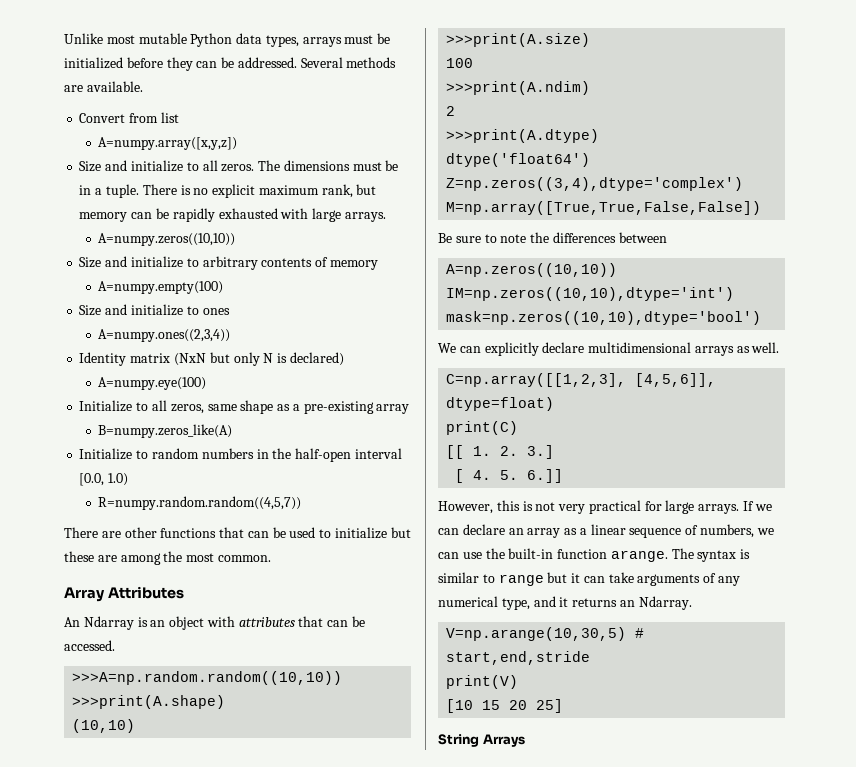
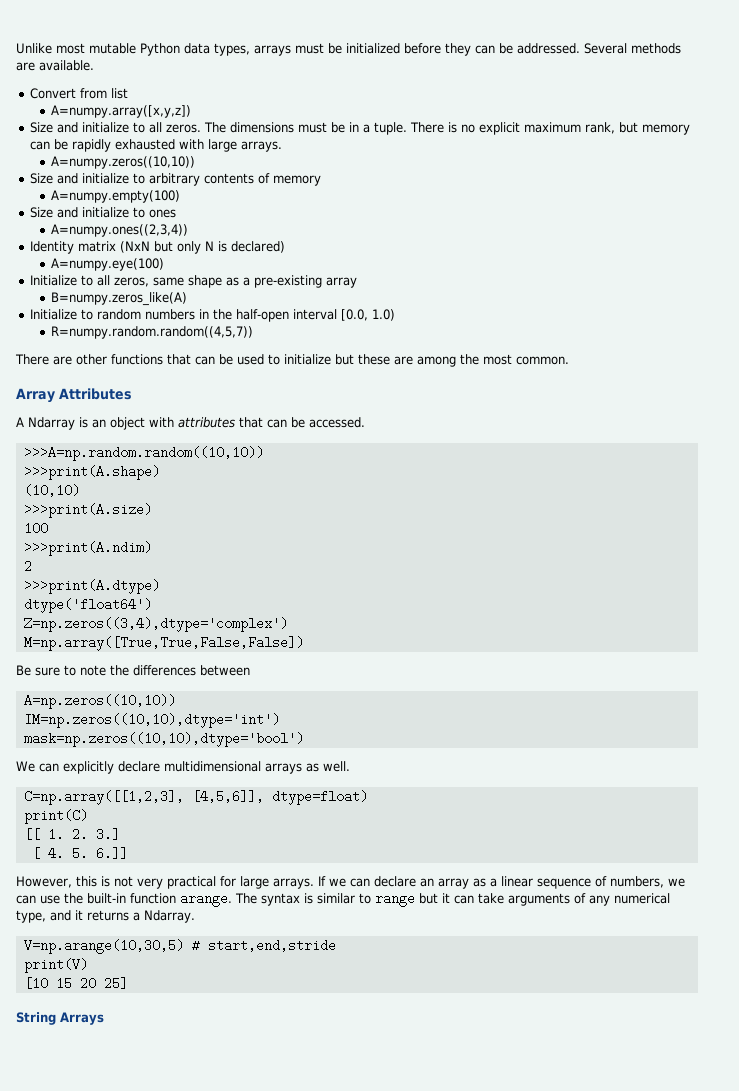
[64,617,80,627] An -> [16,417,24,427] A
[619,600,635,607] an -> [133,912,140,921] a

